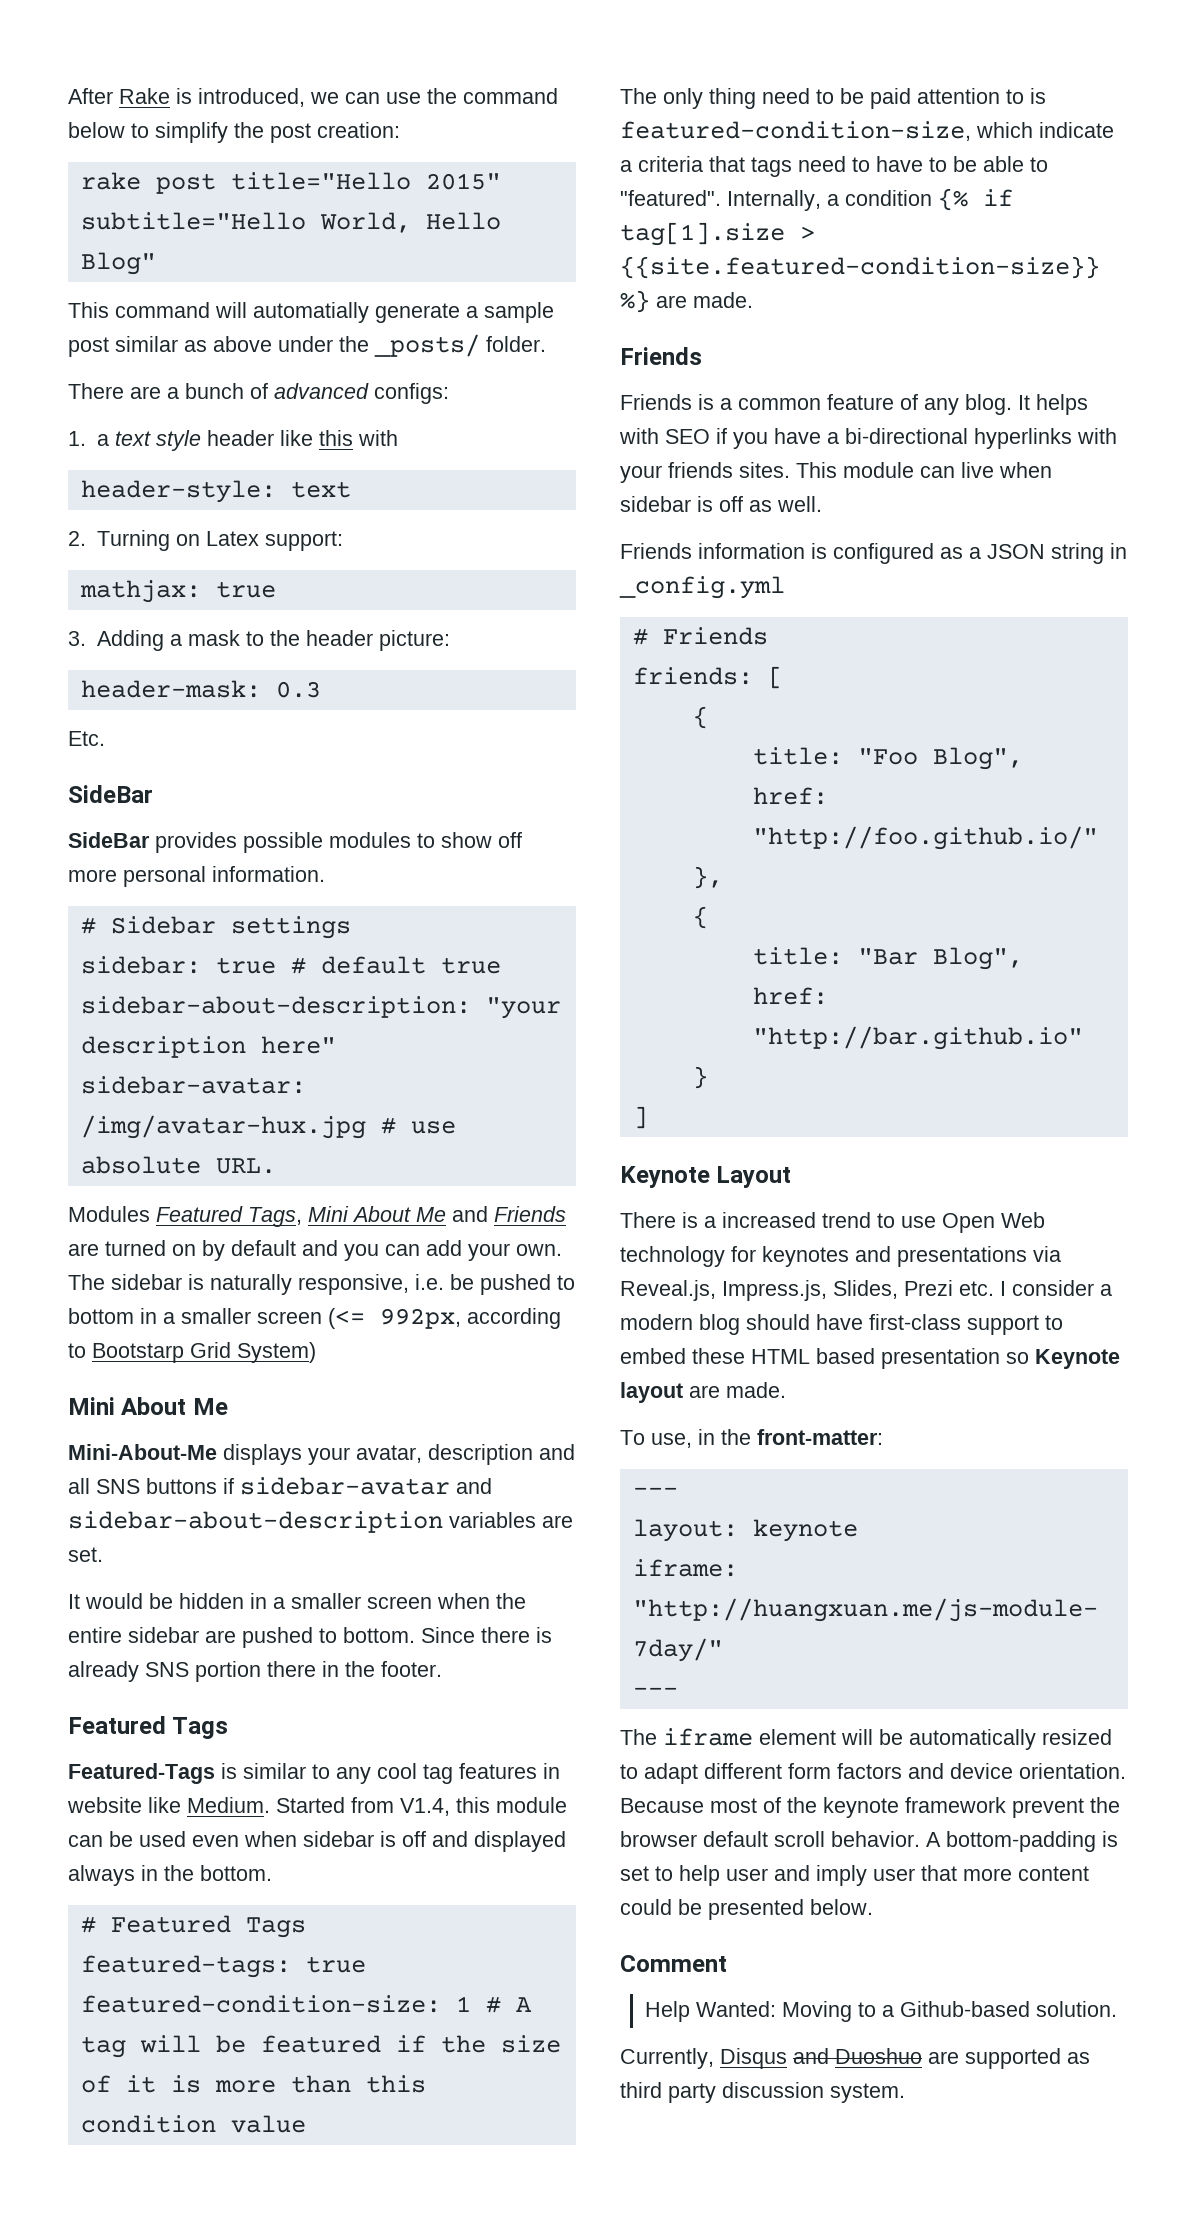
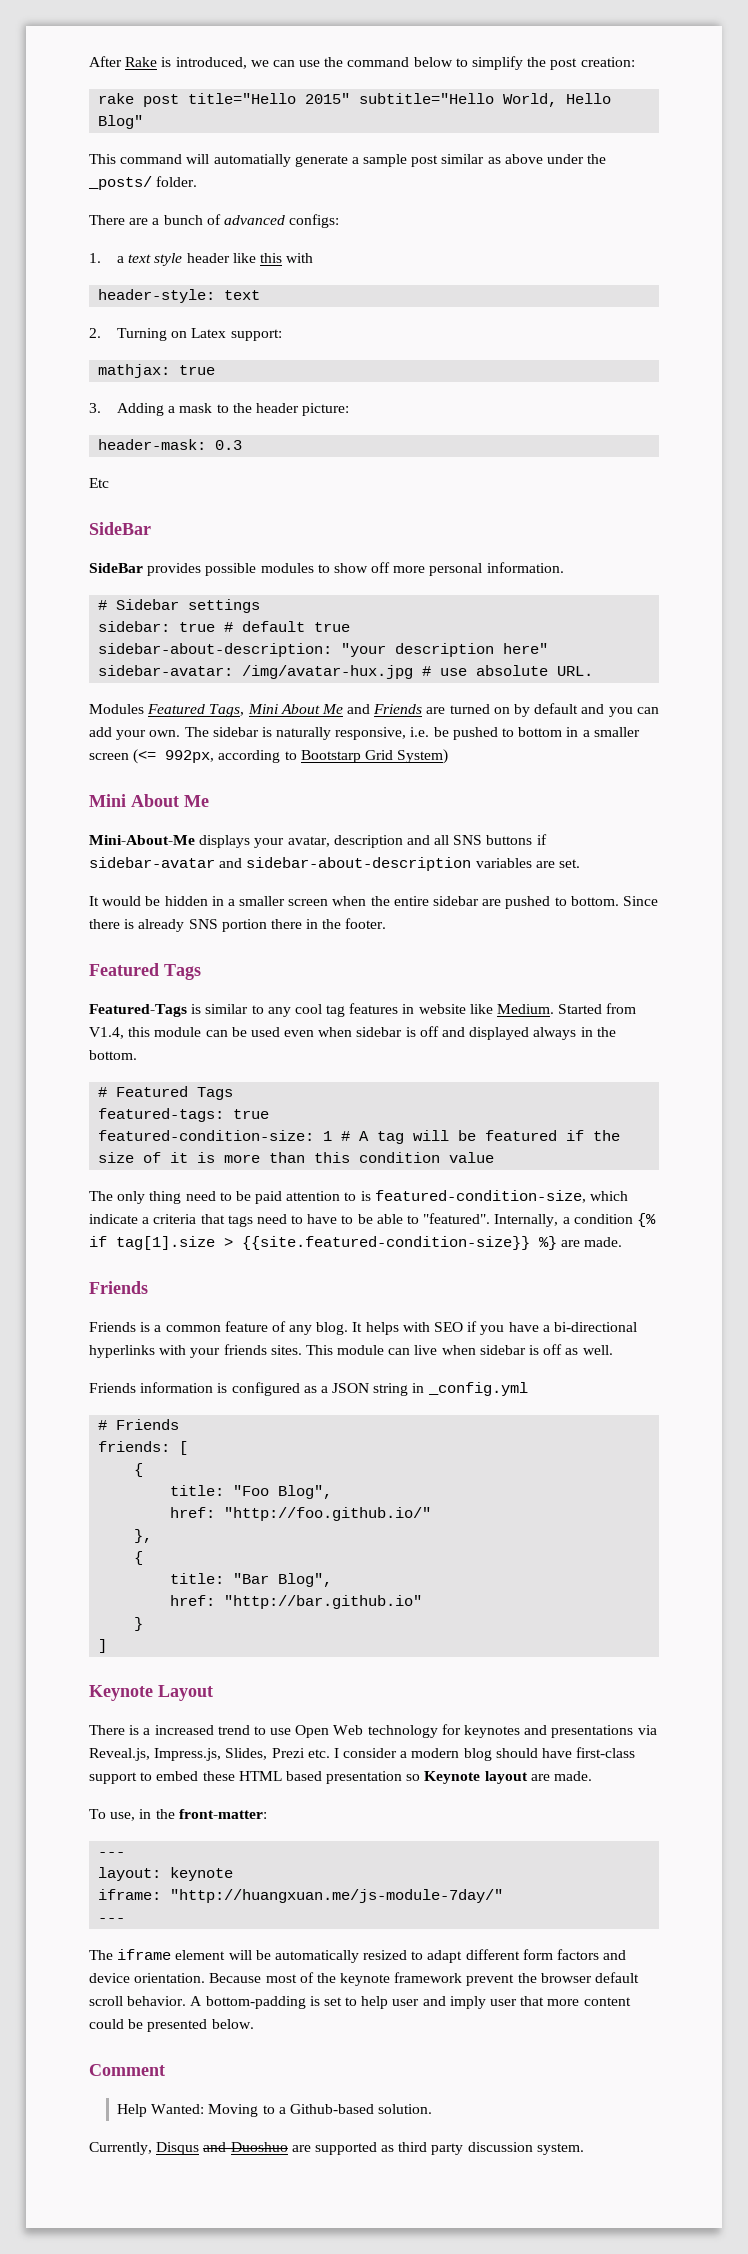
[68,731,105,746] Etc. -> [89,478,109,488] Etc

